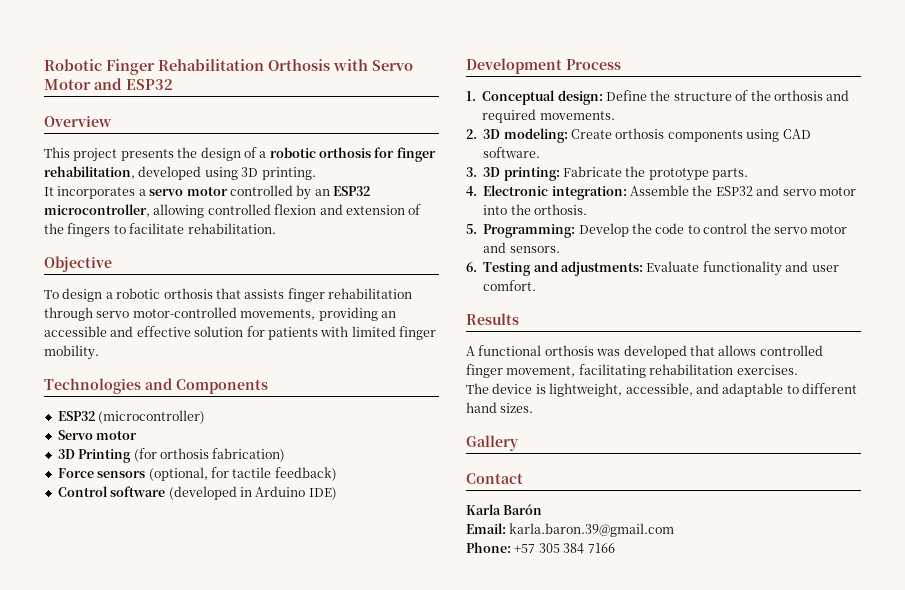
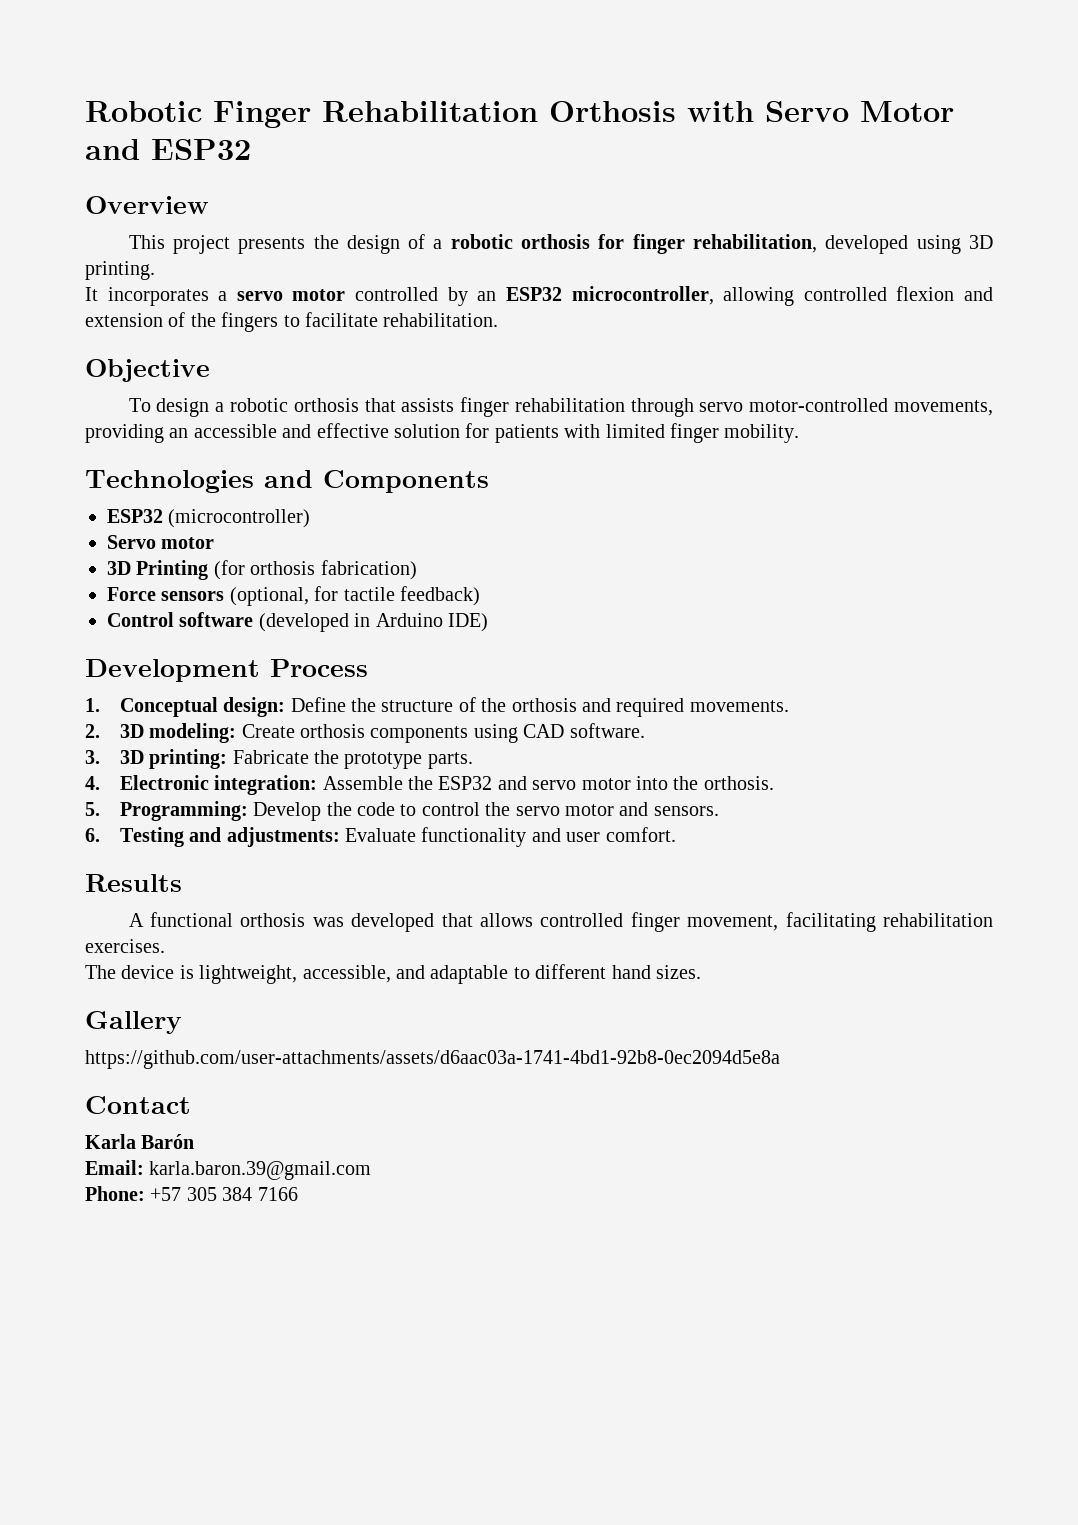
(519, 443) none -> [85,1050,780,1069] // https://github.com/user-attachments/assets/d6aac03a-1741-4bd1-92b8-0ec2094d5e8a

